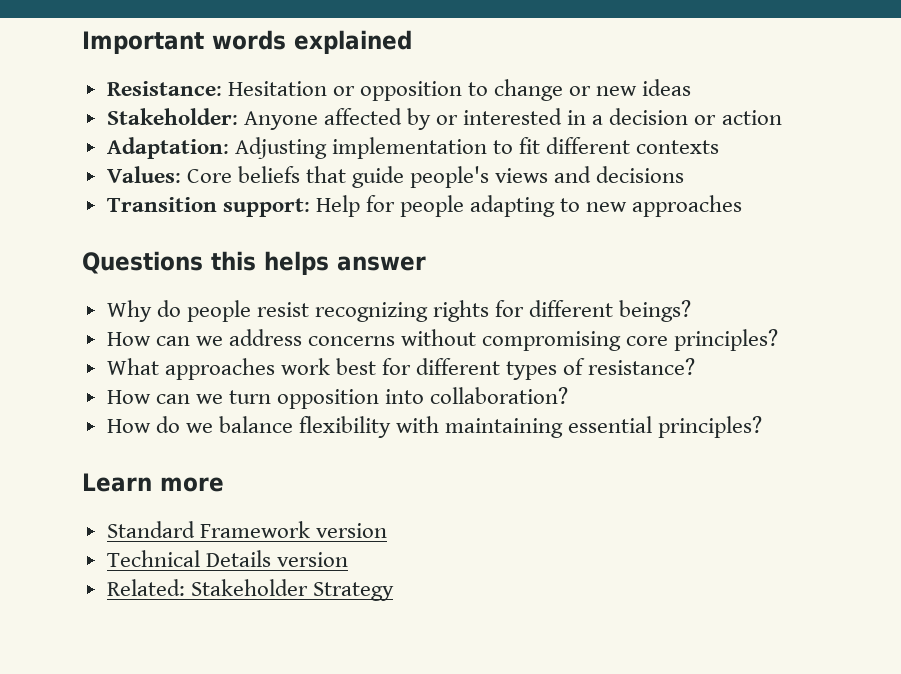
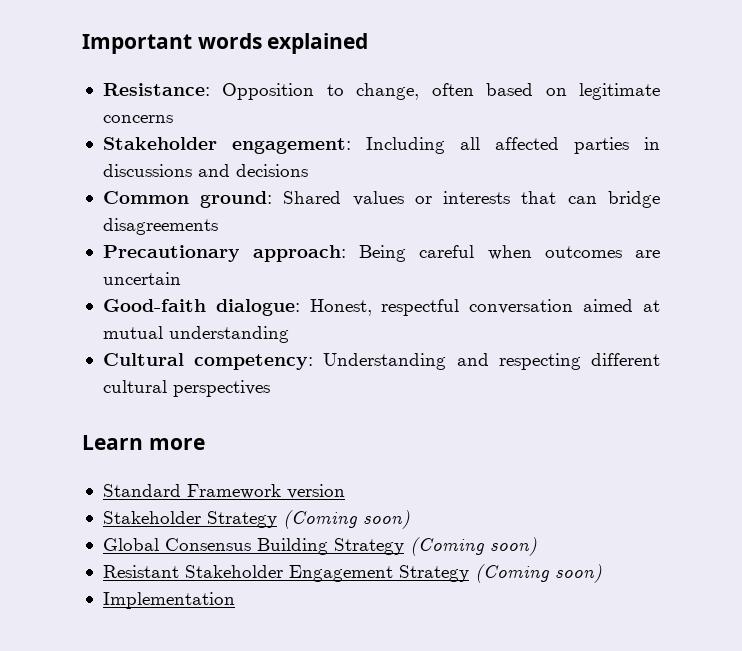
[227,79,692,101] [106,108,782,130] [106,137,720,159] [106,166,685,188] [106,195,743,217] [82,251,426,275] [106,300,692,322] [106,329,779,351] [106,358,696,380] [106,387,569,409] [106,416,763,438] Hesitation or opposition to change or new ideas // Stakeholder: Anyone affected by or interested in a decision or action // Adaptation: Adjusting implementation to fit different contexts // Values: Core beliefs that guide people's views and decisions // Transition support: Help for people adapting to new approaches // Questions this helps answer // Why do people resist recognizing rights for different beings? // How can we address concerns without compromising core principles? // What approaches work best for different types of resistance? // How can we turn opposition into collaboration? // How do we balance flexibility with maintaining essential principles? -> [222,83,660,100] [102,115,173,123] [102,137,660,154] [102,164,308,177] [102,191,660,208] [102,218,218,235] [102,245,660,262] [102,272,181,285] [102,299,661,316] [102,326,289,343] [102,353,661,370] [102,380,270,397] Opposition to change, often based on legitimate concerns // Stakeholder engagement: Including all affected parties in discussions and decisions // Common ground: Shared values or interests that can bridge disagreements // Precautionary approach: Being careful when outcomes are uncertain // Good-faith dialogue: Honest, respectful conversation aimed at mutual understanding // Cultural competency: Understanding and respecting different cultural perspectives
[106,550,348,567] [106,579,394,601] Technical Details version // Related: Stakeholder Strategy -> [102,510,410,529] [102,537,537,556] [102,564,602,583] [102,592,235,609] Stakeholder Strategy (Coming soon) // Global Consensus Building Strategy (Coming soon) // Resistant Stakeholder Engagement Strategy (Coming soon) // Implementation

